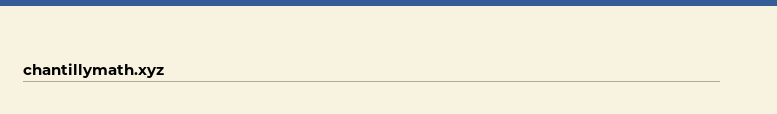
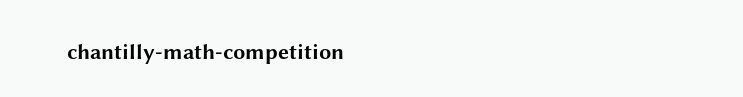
[23,63,164,78] chantillymath.xyz -> [67,43,344,64] chantilly-math-competition

